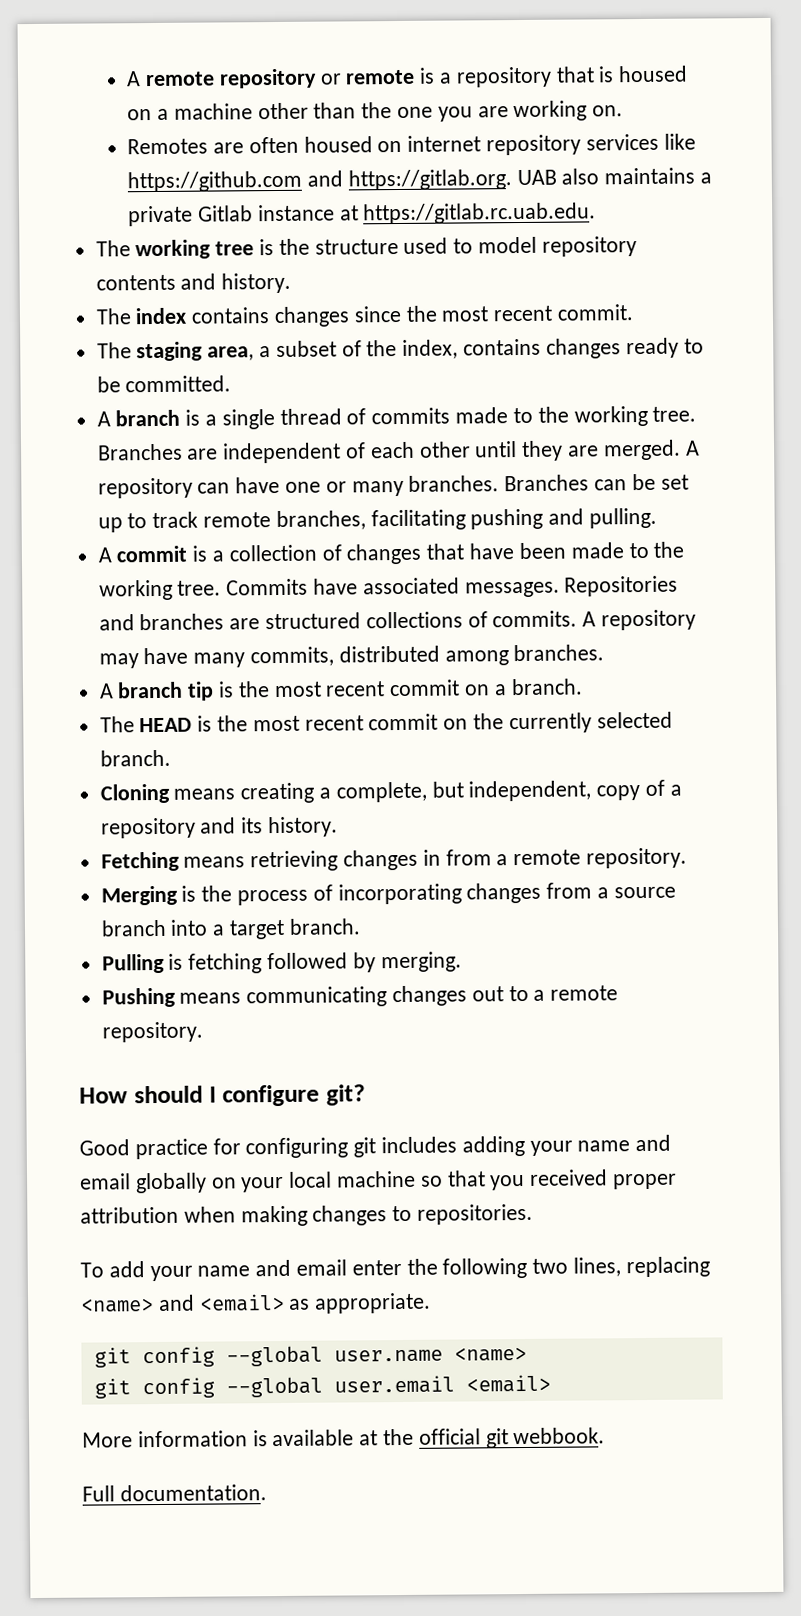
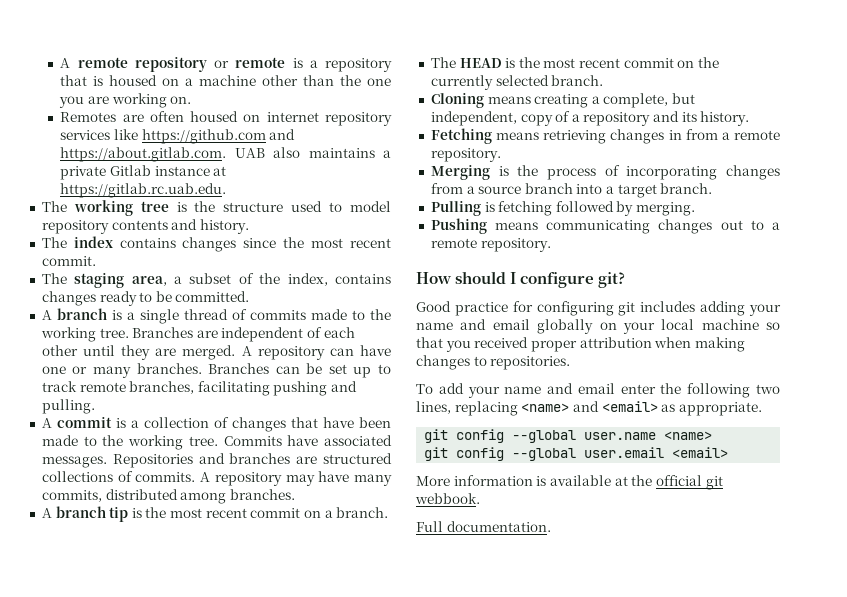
[347,169,512,191] https://gitlab.org. -> [60,147,227,162] https://about.gitlab.com.

